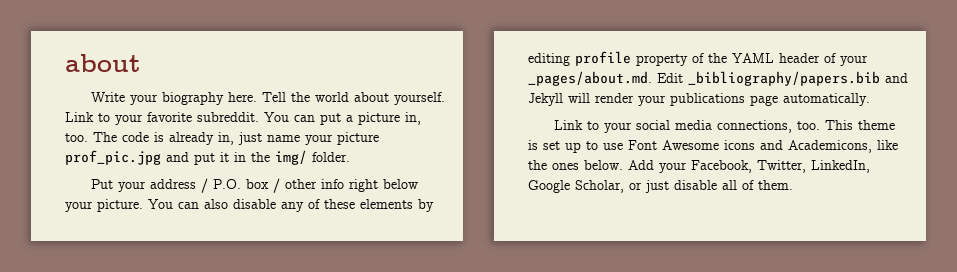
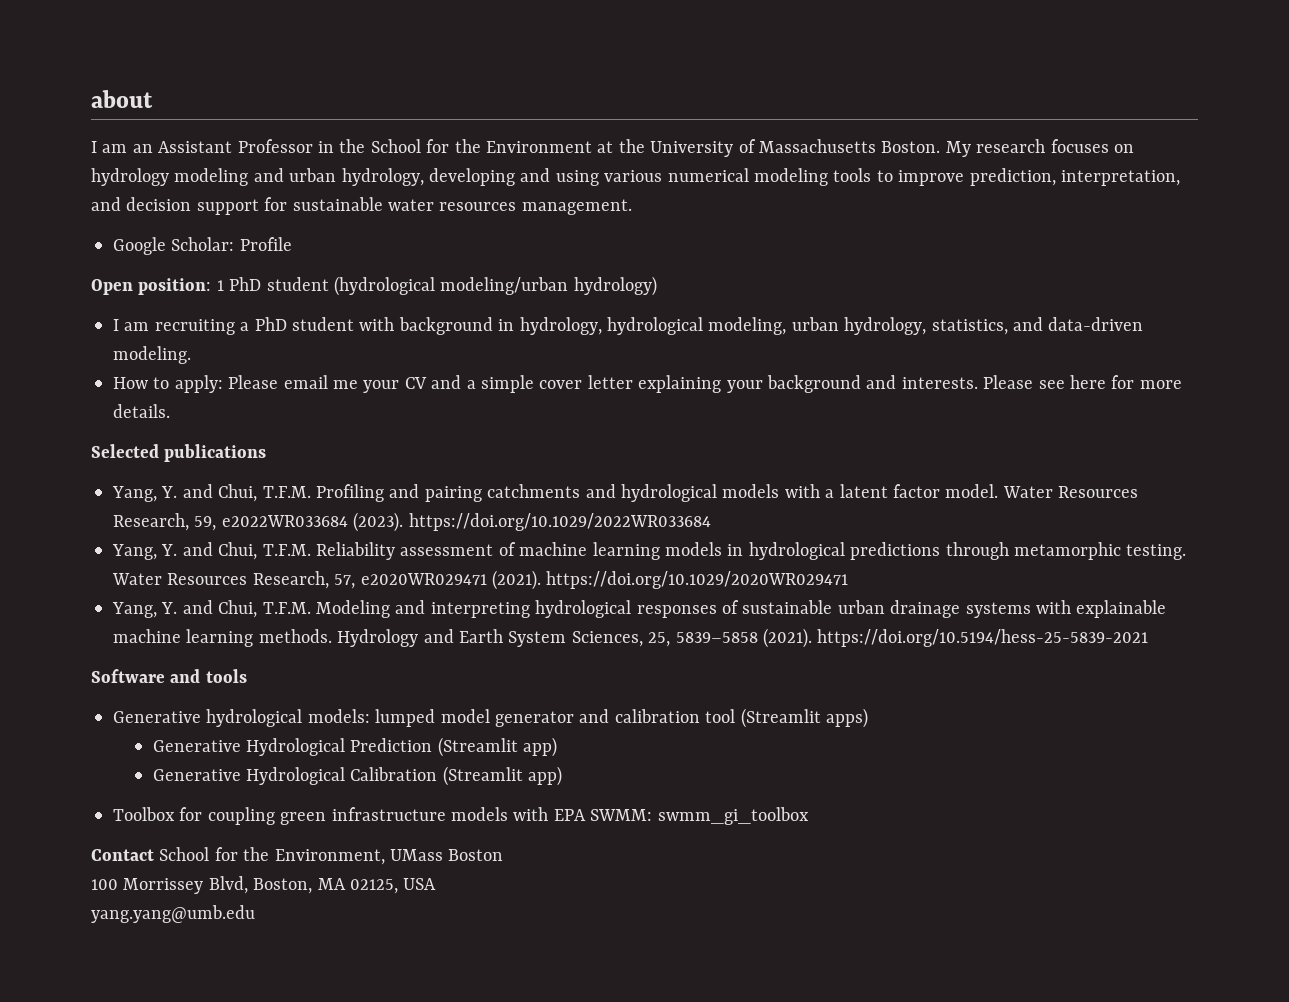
[90,92,445,105] [65,112,421,125] [65,132,379,145] [65,150,350,165] [90,178,418,193] [65,199,434,212] [528,51,868,66] [528,71,908,86] [528,93,870,106] [553,120,895,133] [528,140,898,153] [528,160,870,173] [528,180,793,193] Write your biography here. Tell the world about yourself. Link to your favorite subreddit. You can put a picture in, too. The code is already in, just name your picture prof_pic.jpg and put it in the img/ folder. // Put your address / P.O. box / other info right below your picture. You can also disable any of these elements by editing profile property of the YAML header of your _pages/about.md. Edit _bibliography/papers.bib and Jekyll will render your publications page automatically. // Link to your social media connections, too. This theme is set up to use Font Awesome icons and Academicons, like the ones below. Add your Facebook, Twitter, LinkedIn, Google Scholar, or just disable all of them. -> [91,139,1134,157] [91,168,1180,186] [91,197,632,215] [113,237,292,255] [91,276,657,296] [113,317,1144,335] [113,346,191,364] [113,375,1182,393] [113,404,170,418] [91,444,267,462] [112,484,1139,502] [113,512,711,532] [112,542,1187,560] [112,570,849,590] [112,600,1167,618] [113,628,1149,648] [91,669,247,683] [113,708,868,728] [152,737,558,757] [152,766,563,786] [113,807,809,825] [91,847,504,865] [91,876,437,894] [91,905,255,923] I am an Assistant Professor in the School for the Environment at the University of Massachusetts Boston. My research focuses on hydrology modeling and urban hydrology, developing and using various numerical modeling tools to improve prediction, interpretation, and decision support for sustainable water resources management. // Google Scholar: Profile // Open position: 1 PhD student (hydrological modeling/urban hydrology) // I am recruiting a PhD student with background in hydrology, hydrological modeling, urban hydrology, statistics, and data-driven modeling. // How to apply: Please email me your CV and a simple cover letter explaining your background and interests. Please see here for more details. // Selected publications // Yang, Y. and Chui, T.F.M. Profiling and pairing catchments and hydrological models with a latent factor model. Water Resources Research, 59, e2022WR033684 (2023). https://doi.org/10.1029/2022WR033684 // Yang, Y. and Chui, T.F.M. Reliability assessment of machine learning models in hydrological predictions through metamorphic testing. Water Resources Research, 57, e2020WR029471 (2021). https://doi.org/10.1029/2020WR029471 // Yang, Y. and Chui, T.F.M. Modeling and interpreting hydrological responses of sustainable urban drainage systems with explainable machine learning methods. Hydrology and Earth System Sciences, 25, 5839–5858 (2021). https://doi.org/10.5194/hess-25-5839-2021 // Software and tools // Generative hydrological models: lumped model generator and calibration tool (Streamlit apps) // Generative Hydrological Prediction (Streamlit app) // Generative Hydrological Calibration (Streamlit app) // Toolbox for coupling green infrastructure models with EPA SWMM: swmm_gi_toolbox // Contact School for the Environment, UMass Boston // 100 Morrissey Blvd, Boston, MA 02125, USA // yang.yang@umb.edu

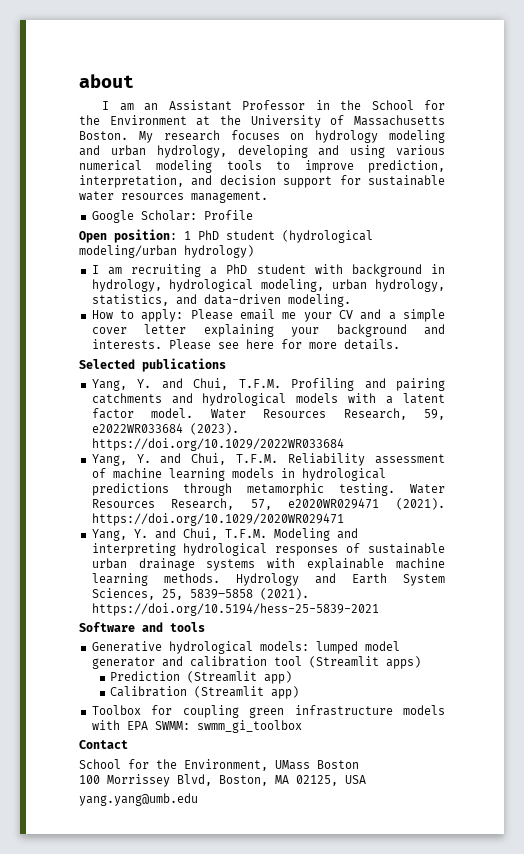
[152,738,346,756] Generative Hydrological -> (421, 662) none
[152,767,346,785] Generative Hydrological -> (292, 677) none
(154, 855) none -> (128, 744) //

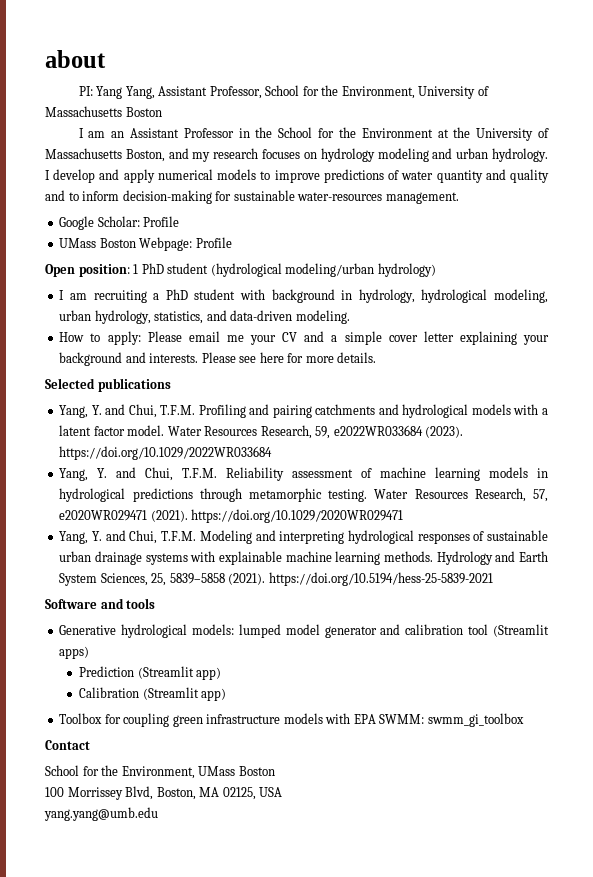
(134, 81) none -> [78,85,489,99] [45,106,162,117] // PI: Yang Yang, Assistant Professor, School for the Environment, University of Massachusetts Boston
[79,131,153,143] Boston. My -> [125,148,211,162] Boston, and my
[156,145,445,158] [79,160,445,173] [79,175,445,188] [79,191,184,201] hydrology, developing and using various numerical modeling tools to improve prediction, interpretation, and decision support for sustainable water resources -> [491,148,548,162] [45,169,549,183] [45,190,383,204] hydrology. I develop and apply numerical models to improve predictions of water quantity and quality and to inform decision-making for sustainable water-resources
(253, 215) none -> [59,237,232,251] // UMass Boston Webpage: Profile

